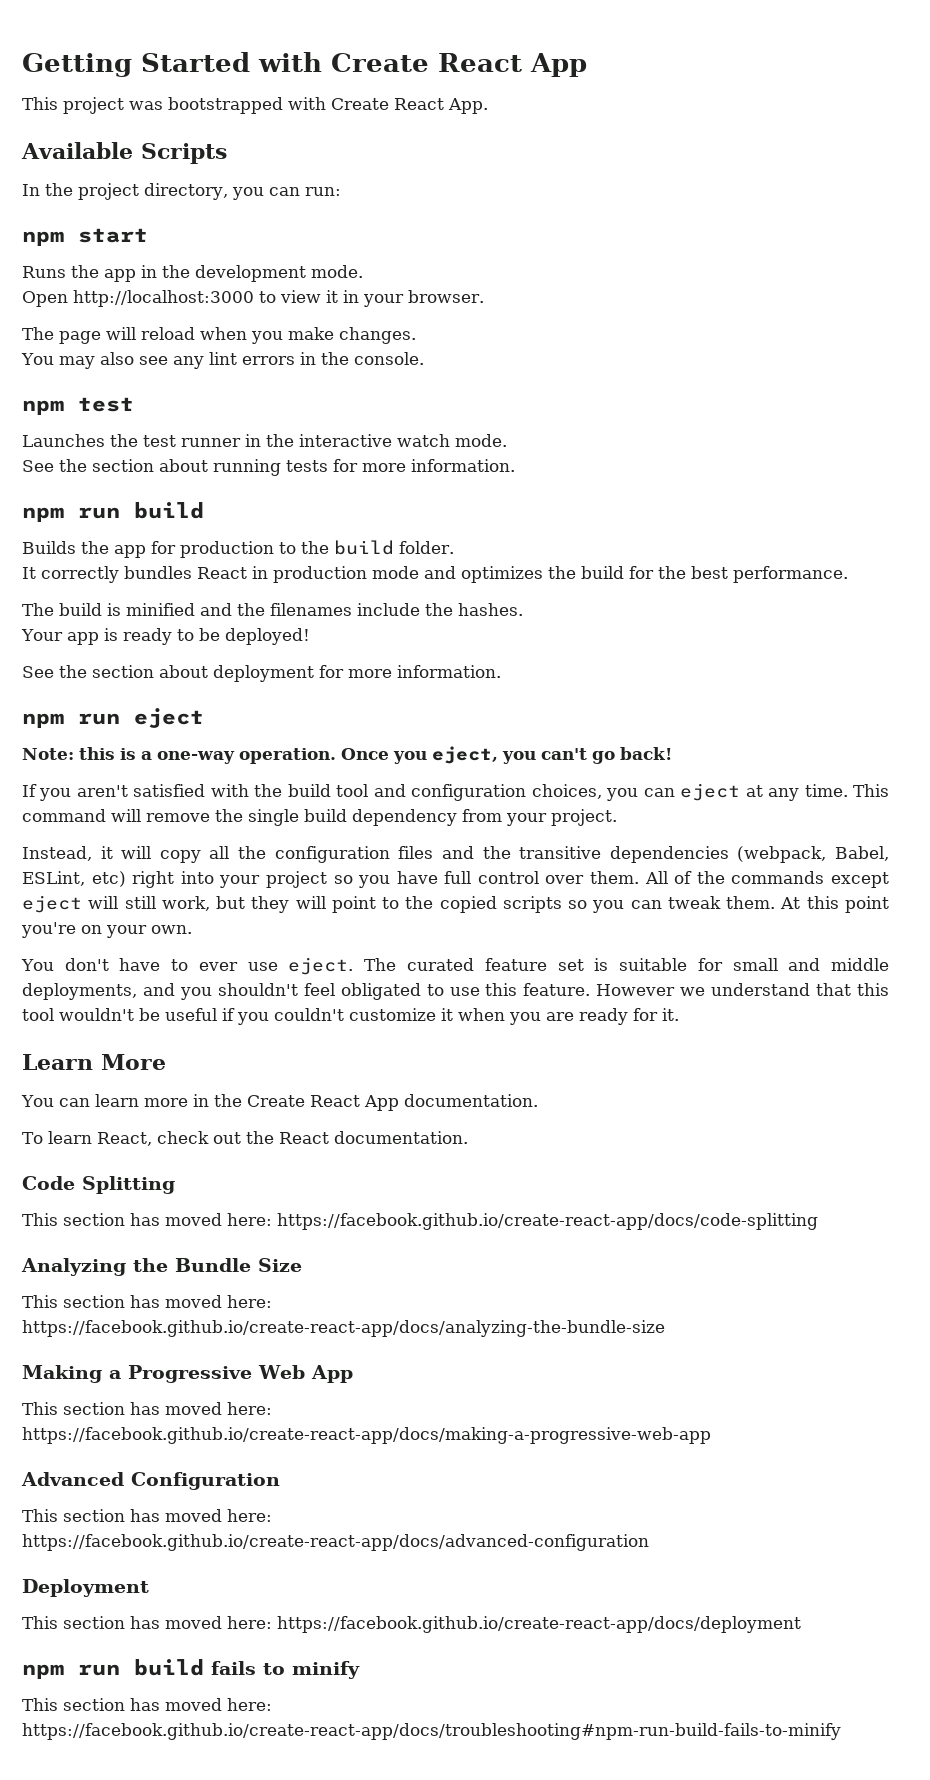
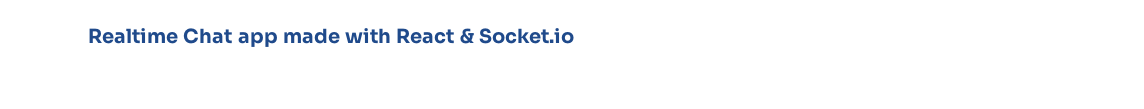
[22,52,587,77] [22,97,488,114] [21,142,227,164] [22,183,341,200] [22,228,148,246] [22,265,363,282] [22,290,484,307] [22,327,416,344] [21,352,424,369] [22,397,134,415] [22,434,507,447] [22,459,515,476] [22,502,204,522] [22,540,454,558] [22,566,848,583] [22,603,523,616] [21,628,310,645] [22,665,501,682] [22,708,204,728] [22,746,672,764] [22,783,890,801] [22,809,617,826] [22,846,890,863] [22,871,890,888] [22,895,890,913] [21,922,192,938] [21,957,889,975] [22,983,890,1000] [22,1008,679,1025] [22,1054,166,1070] [21,1094,538,1111] [22,1131,468,1146] [22,1176,175,1194] [22,1213,818,1230] [21,1258,302,1276] [22,1295,272,1308] [22,1320,665,1337] [22,1365,353,1383] [22,1402,272,1415] [22,1427,711,1444] [21,1472,280,1490] [22,1509,272,1522] [22,1534,649,1551] [22,1579,149,1597] [22,1616,801,1633] [22,1659,360,1679] [22,1698,272,1711] [22,1723,841,1740] Getting Started with Create React App // This project was bootstrapped with Create React App. // Available Scripts // In the project directory, you can run: // npm start // Runs the app in the development mode. // Open http://localhost:3000 to view it in your browser. // The page will reload when you make changes. // You may also see any lint errors in the console. // npm test // Launches the test runner in the interactive watch mode. // See the section about running tests for more information. // npm run build // Builds the app for production to the build folder. // It correctly bundles React in production mode and optimizes the build for the best performance. // The build is minified and the filenames include the hashes. // Your app is ready to be deployed! // See the section about deployment for more information. // npm run eject // Note: this is a one-way operation. Once you eject, you can't go back! // If you aren't satisfied with the build tool and configuration choices, you can eject at any time. This command will remove the single build dependency from your project. // Instead, it will copy all the configuration files and the transitive dependencies (webpack, Babel, ESLint, etc) right into your project so you have full control over them. All of the commands except eject will still work, but they will point to the copied scripts so you can tweak them. At this point you're on your own. // You don't have to ever use eject. The curated feature set is suitable for small and middle deployments, and you shouldn't feel obligated to use this feature. However we understand that this tool wouldn't be useful if you couldn't customize it when you are ready for it. // Learn More // You can learn more in the Create React App documentation. // To learn React, check out the React documentation. // Code Splitting // This section has moved here: https://facebook.github.io/create-react-app/docs/code-splitting // Analyzing the Bundle Size // This section has moved here: https://facebook.github.io/create-react-app/docs/analyzing-the-bundle-size // Making a Progressive Web App // This section has moved here: https://facebook.github.io/create-react-app/docs/making-a-progressive-web-app // Advanced Configuration // This section has moved here: https://facebook.github.io/create-react-app/docs/advanced-configuration // Deployment // This section has moved here: https://facebook.github.io/create-react-app/docs/deployment // npm run build fails to minify // This section has moved here: https://facebook.github.io/create-react-app/docs/troubleshooting#npm-run-build-fails-to-minify -> [88,28,574,47] Realtime Chat app made with React & Socket.io

